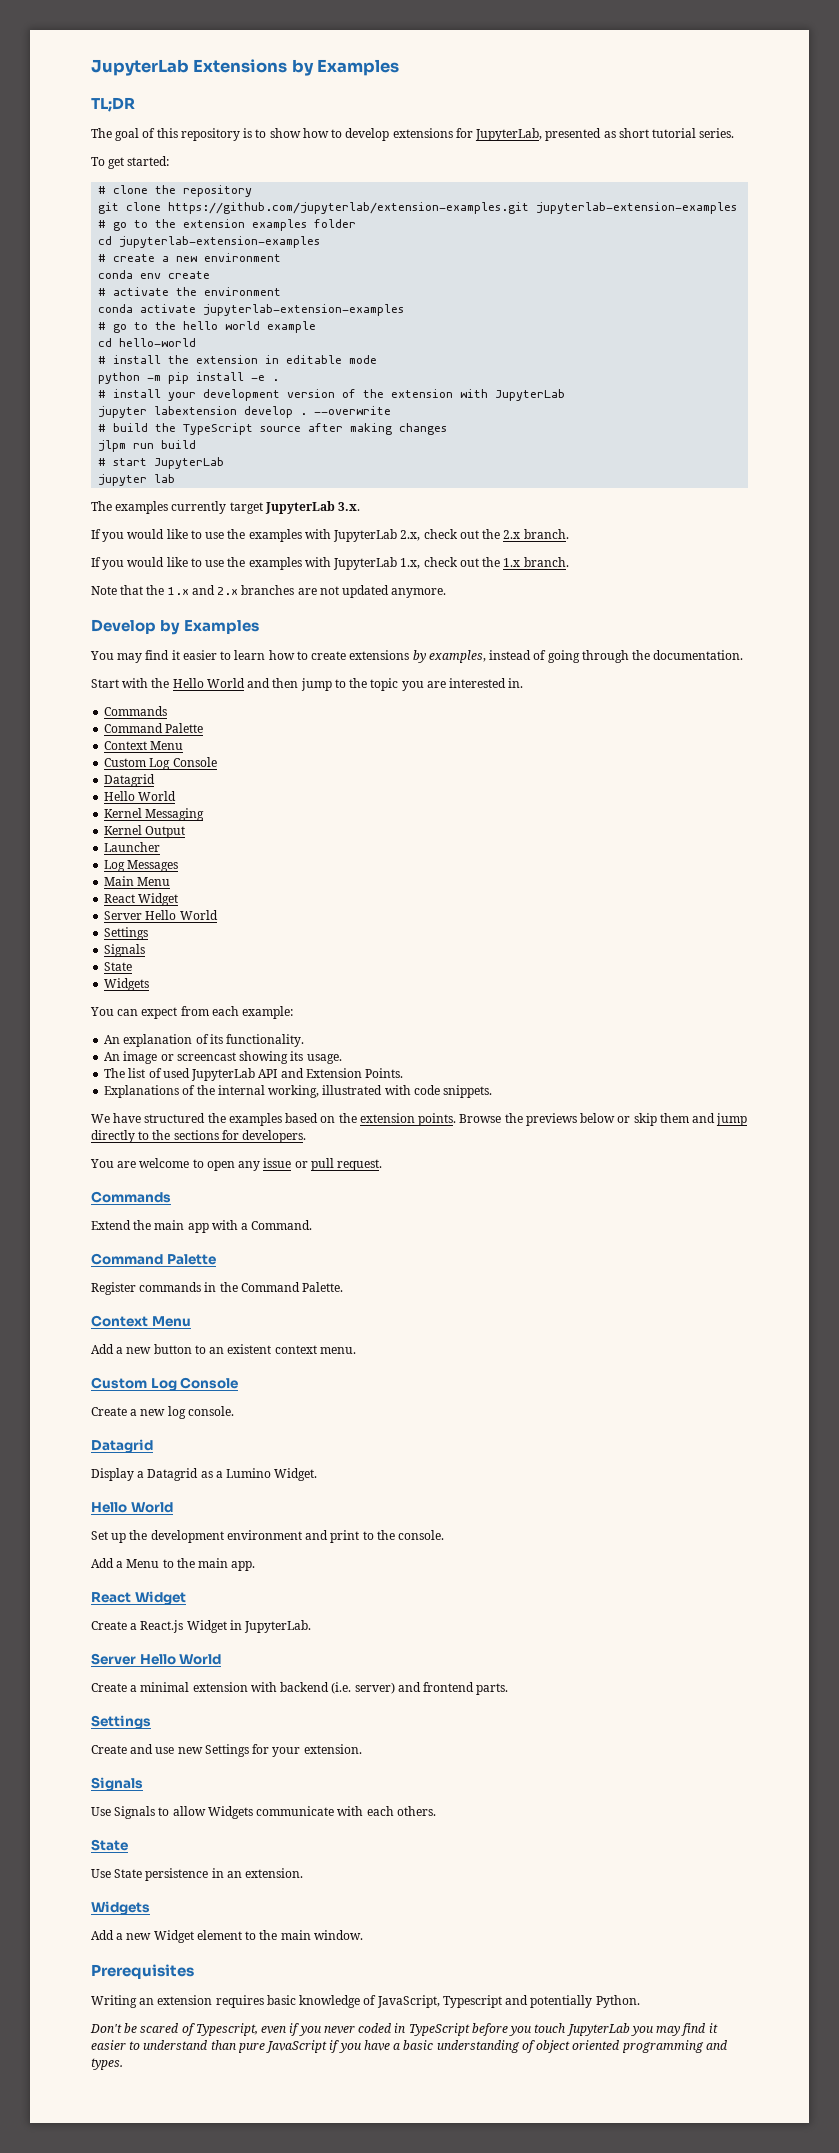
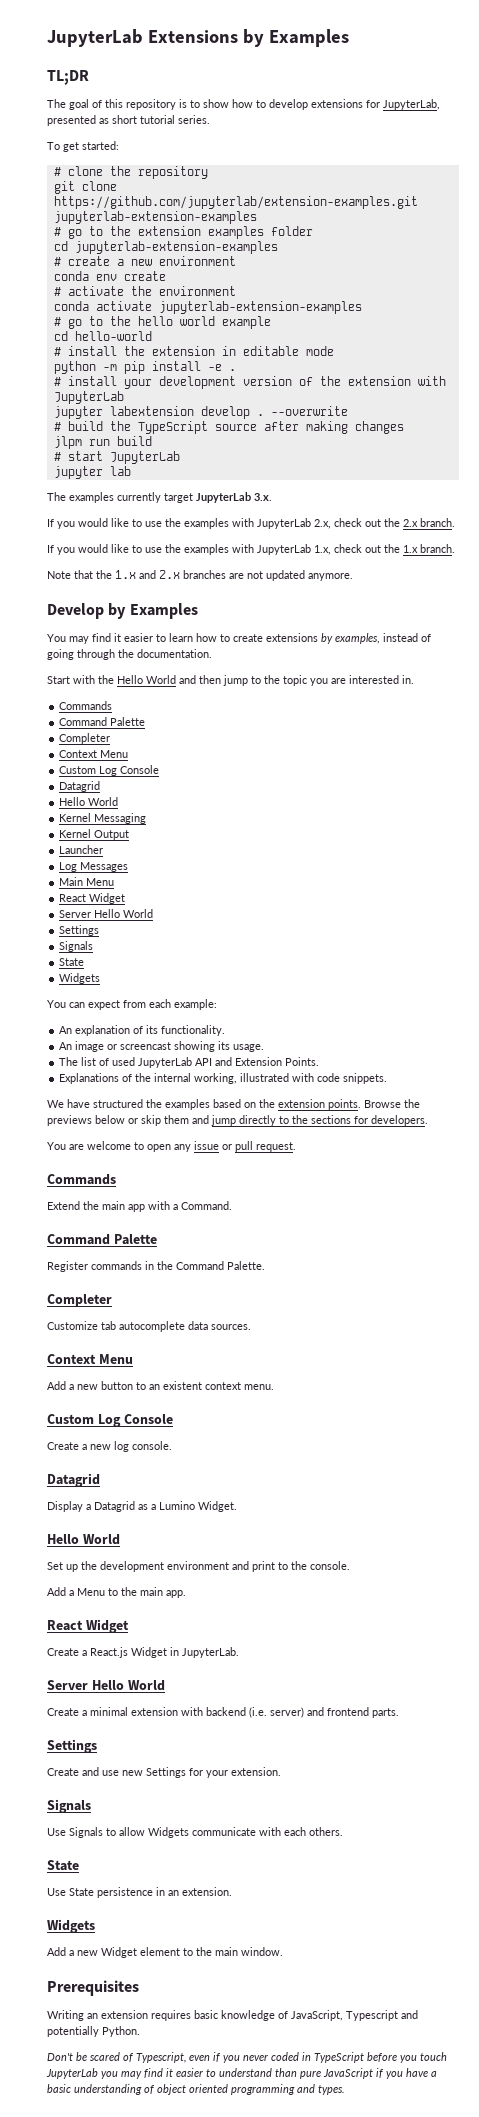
(204, 728) none -> [59,733,111,744] // Completer
(344, 1287) none -> [47,1294,112,1307] [47,1321,251,1332] // Completer // Customize tab autocomplete data sources.

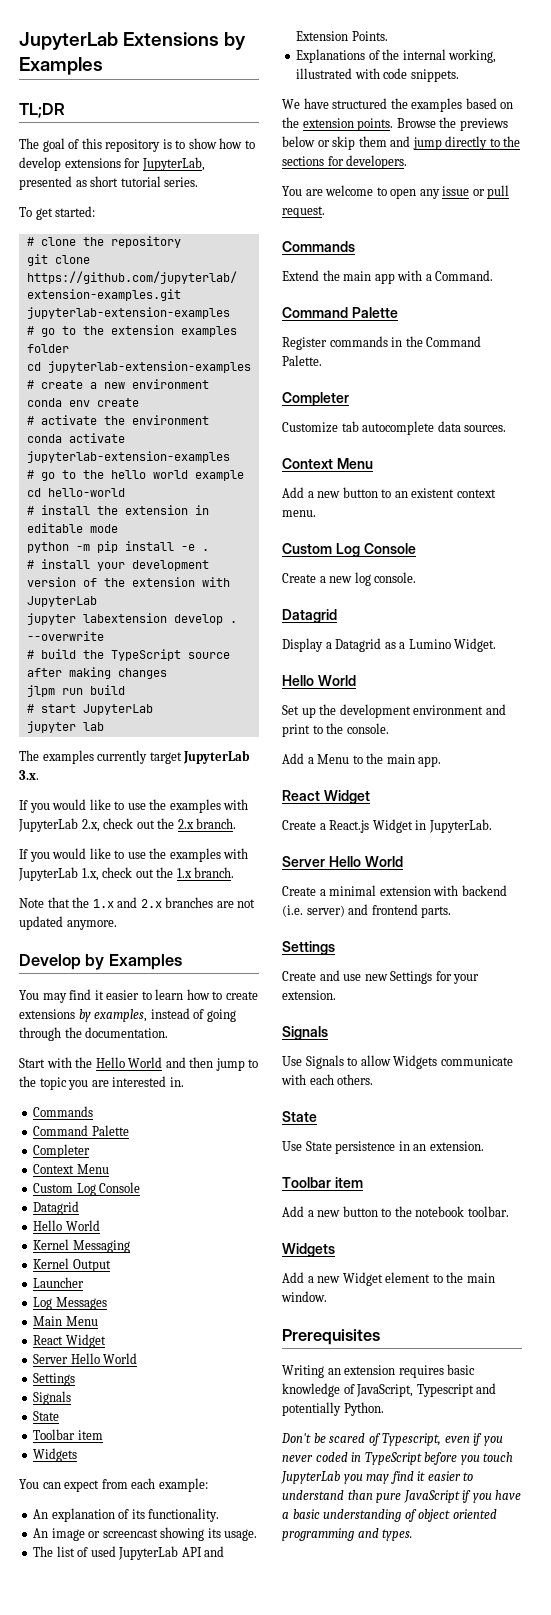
(85, 962) none -> [33,1429,103,1440] // Toolbar item
(232, 1891) none -> [282,1177,363,1188] [282,1206,509,1217] // Toolbar item // Add a new button to the notebook toolbar.

